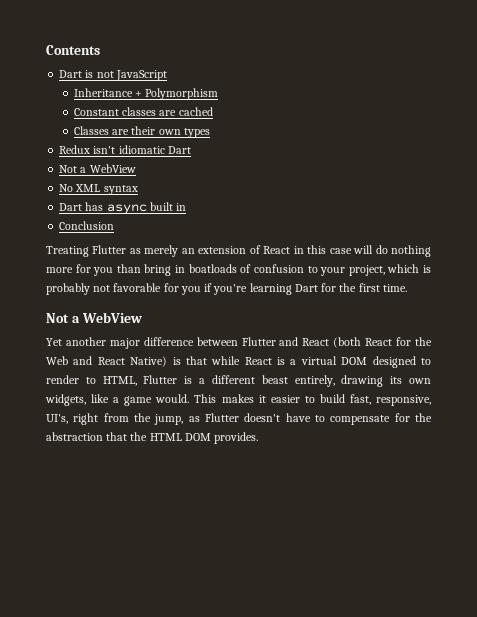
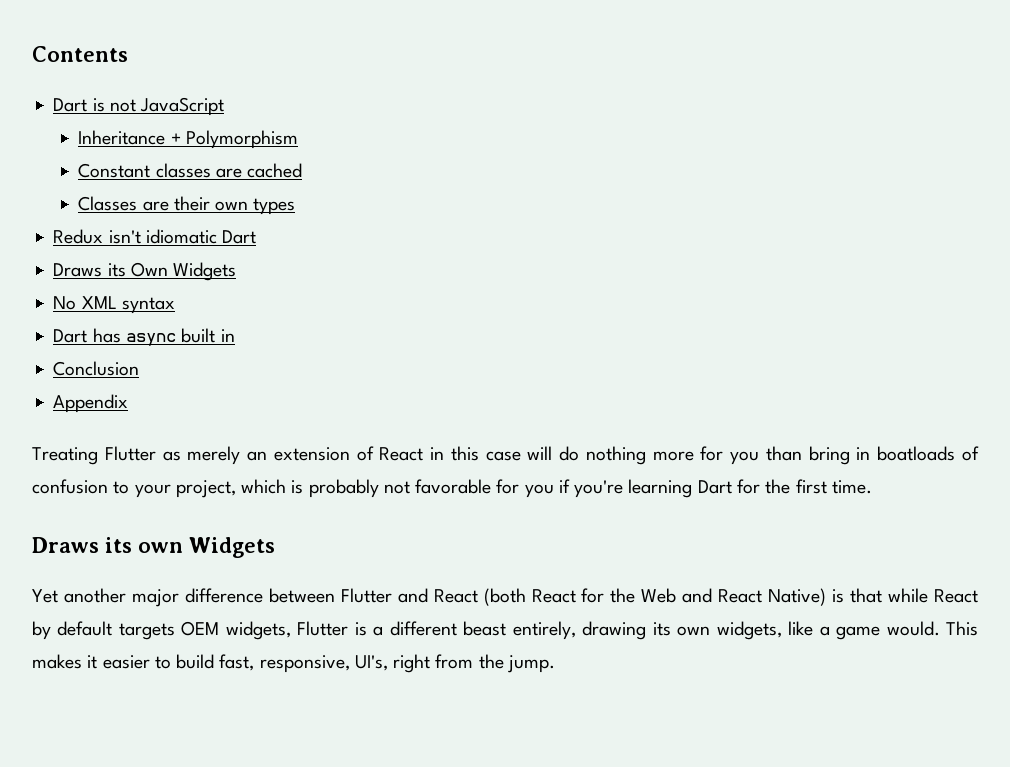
[59,164,136,173] Not a WebView -> [53,262,237,281] Draws its Own Widgets
(115, 225) none -> [53,394,129,413] // Appendix
[46,312,142,323] Not a WebView -> [32,537,275,558] Draws its own Widgets
[277,356,431,368] [46,375,137,386] is a virtual DOM designed to render to HTML, -> [32,621,291,640] by default targets OEM widgets,
[154,413,432,425] [46,432,259,444] jump, as Flutter doesn't have to compensate for the abstraction that the HTML DOM provides. -> [506,655,555,673] jump.

